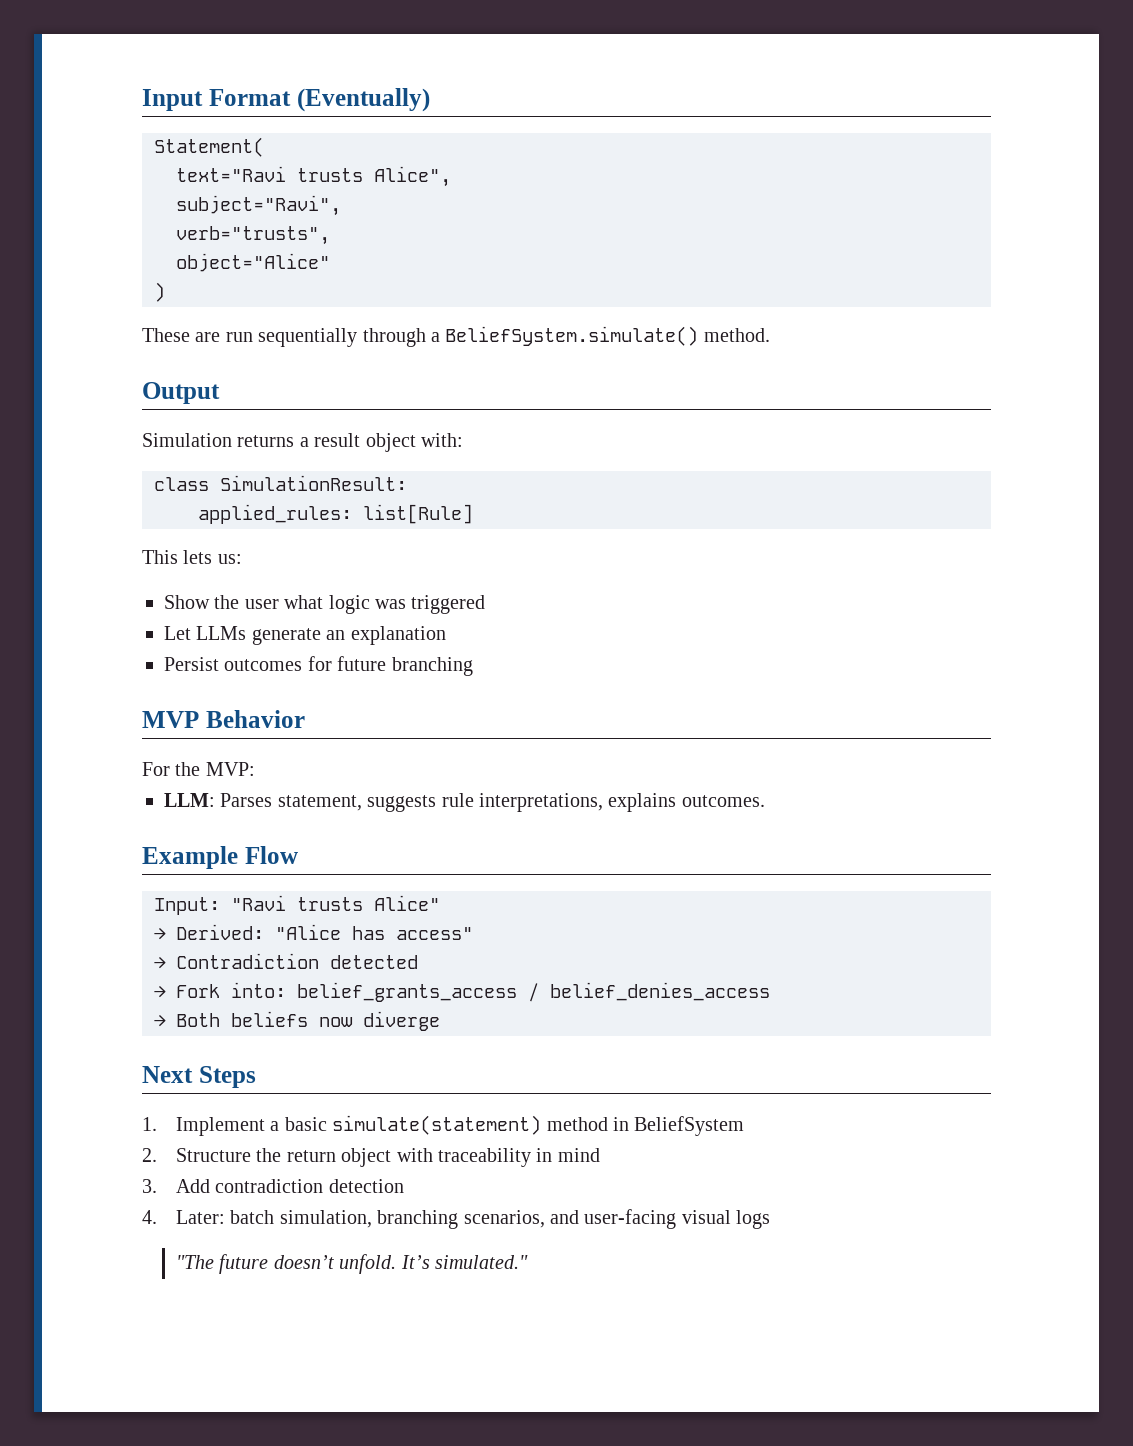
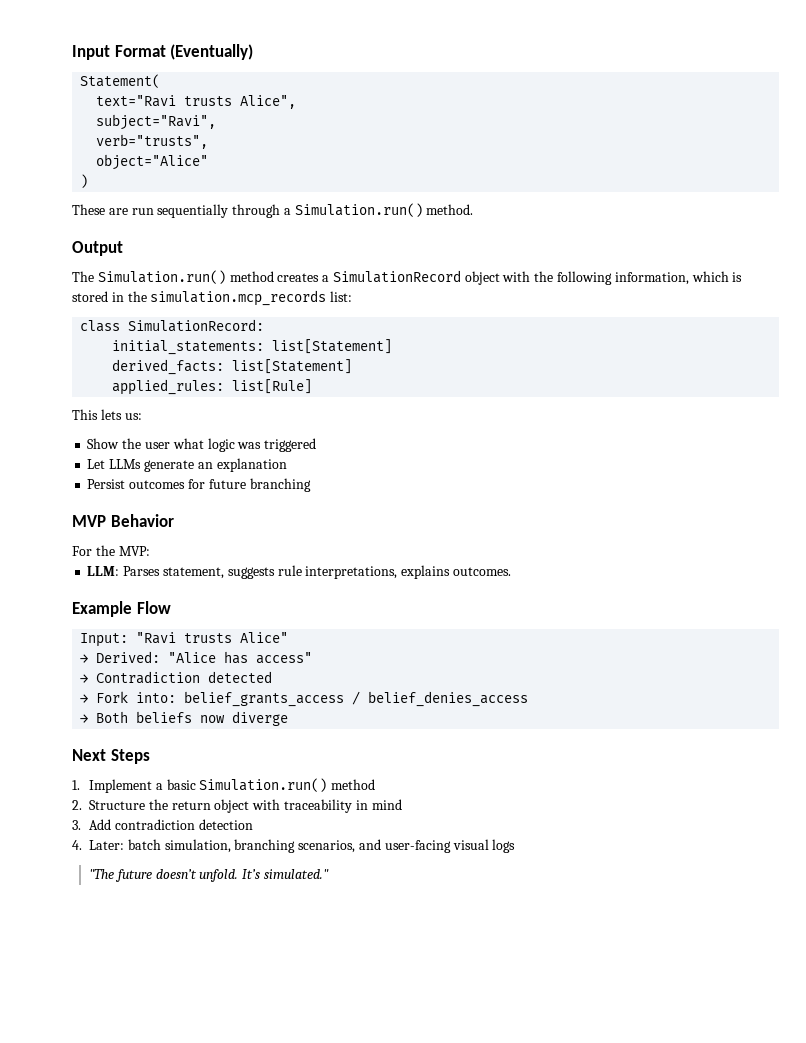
[445,326,699,346] BeliefSystem.simulate() -> [294,203,423,217] Simulation.run()
[142,433,463,452] [154,475,407,491] Simulation returns a result object with: // class SimulationResult: -> [72,270,743,285] [72,290,353,306] [80,319,265,332] [112,339,393,355] [112,359,353,375] The Simulation.run() method creates a SimulationRecord object with the following information, which is stored in the simulation.mcp_records list: // class SimulationRecord: // initial_statements: list[Statement] // derived_facts: list[Statement]
[332,1115,745,1136] simulate(statement) method in BeliefSystem -> [199,778,376,792] Simulation.run() method

